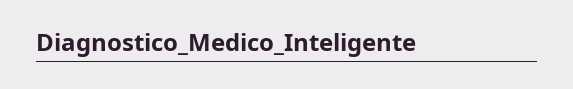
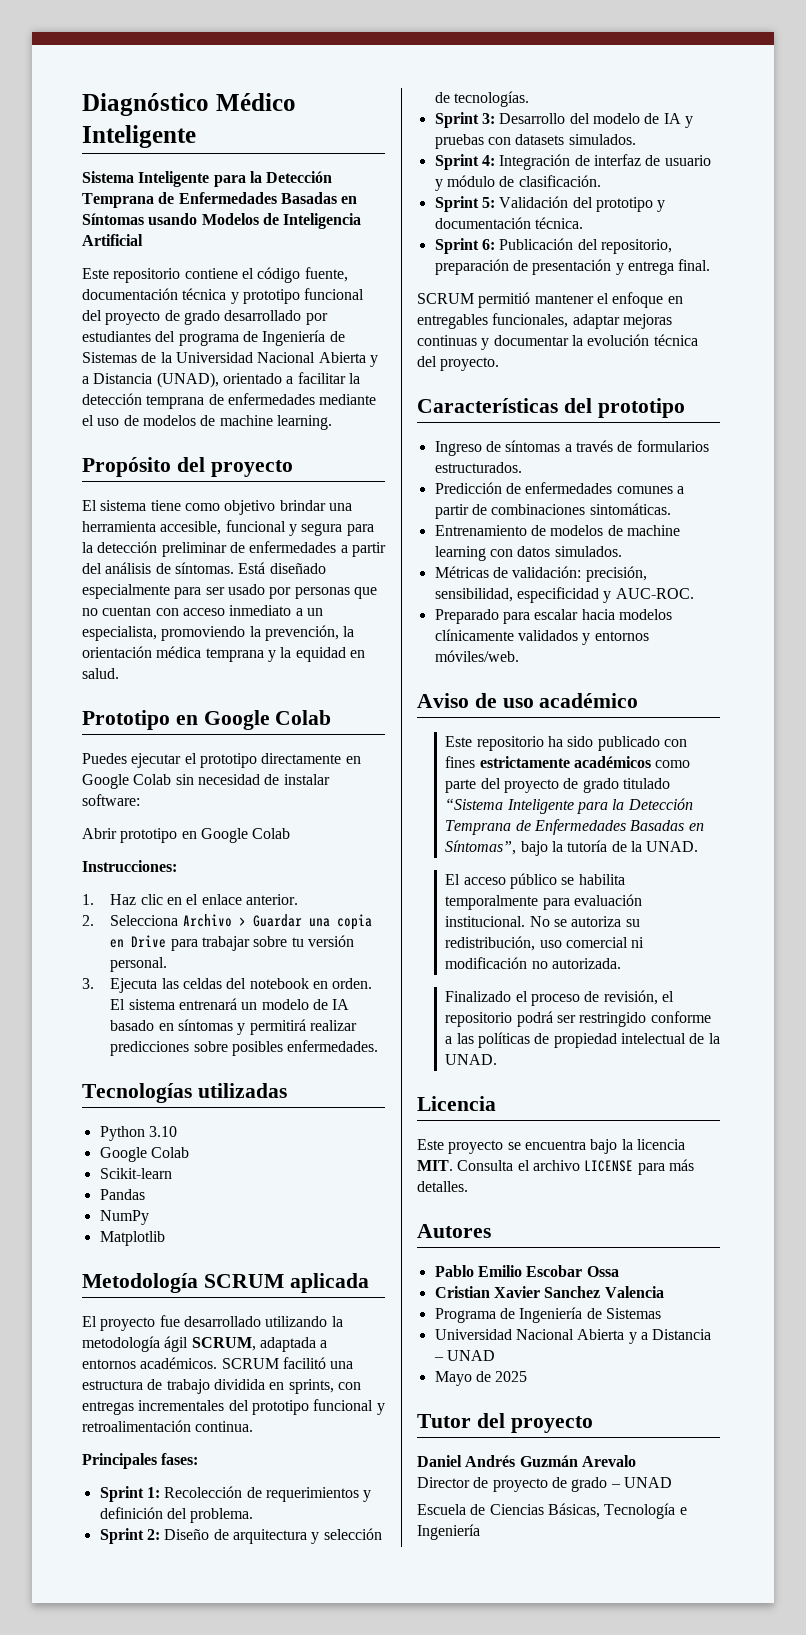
[36,33,416,57] Diagnostico_Medico_Inteligente -> [82,93,296,116] [82,125,196,148] [82,171,333,187] [82,192,358,208] [82,213,362,229] [82,234,143,246] [82,267,348,283] [82,288,365,304] [82,310,328,325] [82,330,345,346] [82,352,378,367] [82,372,360,388] [82,393,377,409] [82,415,332,430] [82,457,293,477] [82,500,352,515] [82,520,374,536] [82,541,386,557] [82,562,326,574] [82,584,377,599] [82,605,323,616] [82,625,355,641] [82,646,365,662] [82,668,119,679] [82,710,332,730] [82,753,361,768] [82,774,330,789] [82,794,140,806] [82,828,291,843] [82,860,177,872] [82,894,299,905] [82,914,372,930] [110,935,355,951] [110,957,168,972] [82,978,373,993] [110,998,350,1010] [110,1019,358,1035] [110,1040,379,1056] [82,1083,287,1103] [99,1126,177,1141] [99,1147,189,1162] [99,1168,172,1179] [99,1189,145,1200] [99,1210,149,1225] [99,1231,165,1246] [82,1273,369,1293] [82,1315,343,1331] [82,1336,328,1352] [82,1357,354,1369] [82,1379,361,1394] [82,1399,385,1415] [82,1420,254,1432] [82,1453,199,1469] [99,1486,372,1502] [99,1507,254,1523] [99,1528,382,1544] [434,91,529,107] [434,112,693,128] [434,134,636,149] [434,154,711,170] [434,175,601,191] [434,196,666,212] [434,217,583,229] [434,238,672,254] [434,259,711,275] [417,292,683,308] [417,313,672,329] [417,334,698,350] [417,356,500,371] [417,398,685,418] [434,440,709,456] [434,462,522,473] [434,482,684,494] [434,503,671,519] [434,525,680,536] [434,546,622,561] [434,566,647,582] [434,587,694,603] [434,609,672,624] [434,629,649,645] [434,650,519,662] [417,693,639,708] [445,736,688,751] [445,756,691,768] [445,778,671,793] [445,798,693,814] [445,819,704,835] [445,840,699,856] [445,873,625,889] [445,894,643,910] [445,916,640,927] [445,936,645,951] [445,957,622,969] [445,990,675,1006] [445,1011,711,1027] [445,1032,720,1048] [445,1054,498,1065] [417,1096,496,1111] [417,1139,685,1154] [417,1159,694,1175] [417,1181,468,1192] [417,1224,491,1238] [434,1265,619,1277] [434,1286,664,1298] [434,1307,661,1323] [434,1329,712,1344] [433,1350,495,1361] [434,1371,528,1386] [417,1413,593,1433] [417,1455,636,1467] [417,1477,672,1492] [417,1503,687,1519] [417,1524,480,1540] Diagnóstico Médico Inteligente // Sistema Inteligente para la Detección Temprana de Enfermedades Basadas en Síntomas usando Modelos de Inteligencia Artificial // Este repositorio contiene el código fuente, documentación técnica y prototipo funcional del proyecto de grado desarrollado por estudiantes del programa de Ingeniería de Sistemas de la Universidad Nacional Abierta y a Distancia (UNAD), orientado a facilitar la detección temprana de enfermedades mediante el uso de modelos de machine learning. // Propósito del proyecto // El sistema tiene como objetivo brindar una herramienta accesible, funcional y segura para la detección preliminar de enfermedades a partir del análisis de síntomas. Está diseñado especialmente para ser usado por personas que no cuentan con acceso inmediato a un especialista, promoviendo la prevención, la orientación médica temprana y la equidad en salud. // Prototipo en Google Colab // Puedes ejecutar el prototipo directamente en Google Colab sin necesidad de instalar software: // Abrir prototipo en Google Colab // Instrucciones: // 1. Haz clic en el enlace anterior. // 2. Selecciona Archivo > Guardar una copia en Drive para trabajar sobre tu versión personal. // 3. Ejecuta las celdas del notebook en orden. El sistema entrenará un modelo de IA basado en síntomas y permitirá realizar predicciones sobre posibles enfermedades. // Tecnologías utilizadas // Python 3.10 // Google Colab // Scikit-learn // Pandas // NumPy // Matplotlib // Metodología SCRUM aplicada // El proyecto fue desarrollado utilizando la metodología ágil SCRUM, adaptada a entornos académicos. SCRUM facilitó una estructura de trabajo dividida en sprints, con entregas incrementales del prototipo funcional y retroalimentación continua. // Principales fases: // Sprint 1: Recolección de requerimientos y definición del problema. // Sprint 2: Diseño de arquitectura y selección de tecnologías. // Sprint 3: Desarrollo del modelo de IA y pruebas con datasets simulados. // Sprint 4: Integración de interfaz de usuario y módulo de clasificación. // Sprint 5: Validación del prototipo y documentación técnica. // Sprint 6: Publicación del repositorio, preparación de presentación y entrega final. // SCRUM permitió mantener el enfoque en entregables funcionales, adaptar mejoras continuas y documentar la evolución técnica del proyecto. // Características del prototipo // Ingreso de síntomas a través de formularios estructurados. // Predicción de enfermedades comunes a partir de combinaciones sintomáticas. // Entrenamiento de modelos de machine learning con datos simulados. // Métricas de validación: precisión, sensibilidad, especificidad y AUC-ROC. // Preparado para escalar hacia modelos clínicamente validados y entornos móviles/web. // Aviso de uso académico // Este repositorio ha sido publicado con fines estrictamente académicos como parte del proyecto de grado titulado “Sistema Inteligente para la Detección Temprana de Enfermedades Basadas en Síntomas”, bajo la tutoría de la UNAD. // El acceso público se habilita temporalmente para evaluación institucional. No se autoriza su redistribución, uso comercial ni modificación no autorizada. // Finalizado el proceso de revisión, el repositorio podrá ser restringido conforme a las políticas de propiedad intelectual de la UNAD. // Licencia // Este proyecto se encuentra bajo la licencia MIT. Consulta el archivo LICENSE para más detalles. // Autores // Pablo Emilio Escobar Ossa // Cristian Xavier Sanchez Valencia // Programa de Ingeniería de Sistemas // Universidad Nacional Abierta y a Distancia – UNAD // Mayo de 2025 // Tutor del proyecto // Daniel Andrés Guzmán Arevalo // Director de proyecto de grado – UNAD // Escuela de Ciencias Básicas, Tecnología e Ingeniería

